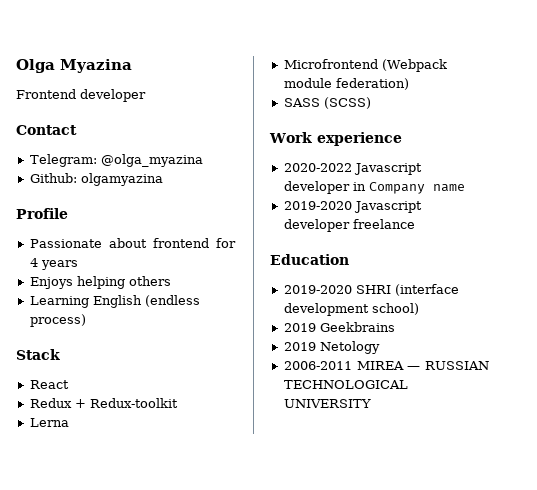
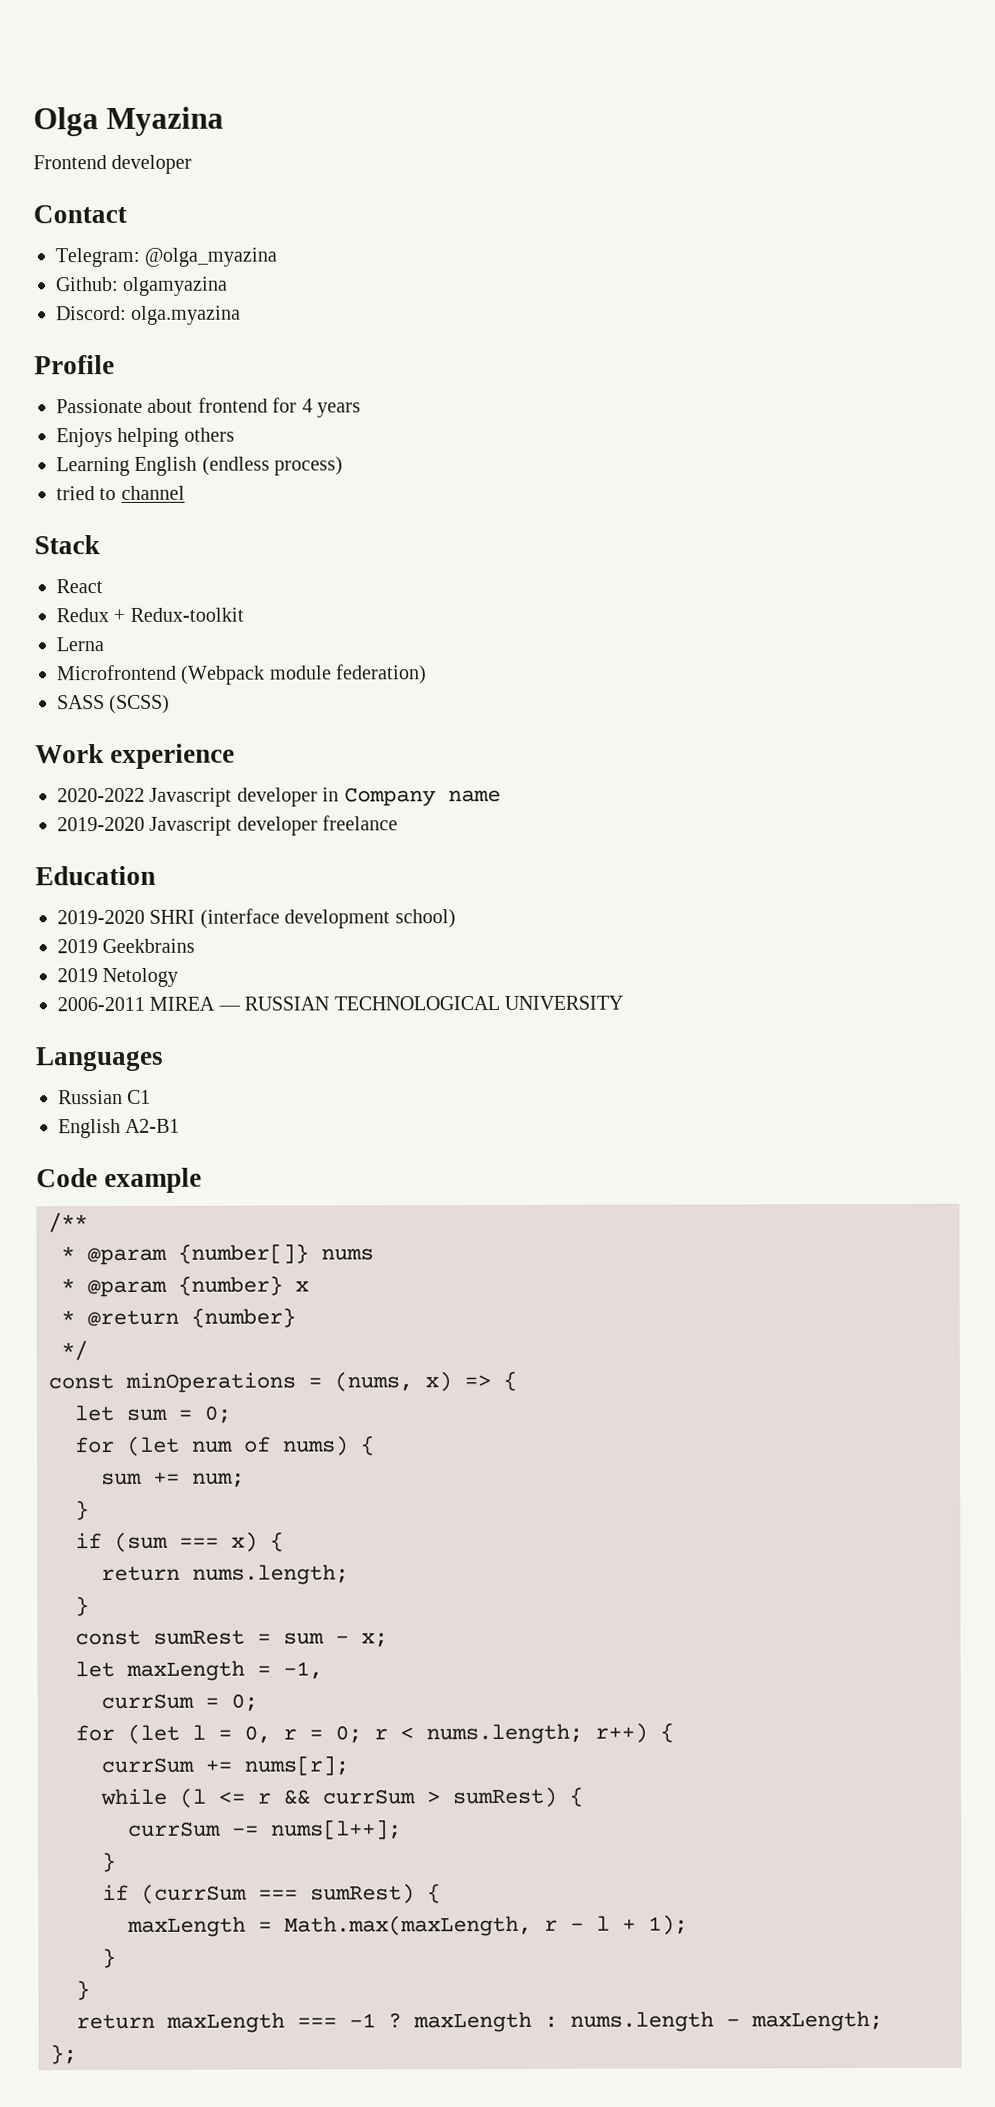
(163, 179) none -> [56,305,242,325] // Discord: olga.myazina
(86, 320) none -> [56,485,185,501] // tried to channel
(371, 403) none -> [35,1046,164,1072] [58,1089,152,1105] [58,1118,181,1139] [36,1167,203,1194] [48,1212,88,1233] [61,1243,374,1266] [61,1275,309,1298] [61,1307,296,1328] [61,1340,88,1361] [48,1370,517,1393] [74,1405,231,1424] [75,1435,375,1456] [101,1471,245,1488] [75,1500,89,1521] [75,1531,284,1553] [101,1564,349,1585] [75,1596,89,1617] [75,1629,388,1648] [75,1660,323,1681] [101,1693,258,1712] [75,1722,674,1745] [101,1755,349,1776] [100,1786,583,1808] [128,1819,402,1840] [102,1852,116,1873] [102,1883,441,1904] [127,1914,688,1937] [102,1948,116,1969] [76,1980,90,2001] [76,2010,883,2033] [50,2044,77,2065] // Languages // Russian C1 // English A2-B1 // Code example // /** // * @param {number[]} nums // * @param {number} x // * @return {number} // */ // const minOperations = (nums, x) => { // let sum = 0; // for (let num of nums) { // sum += num; // } // if (sum === x) { // return nums.length; // } // const sumRest = sum - x; // let maxLength = -1, // currSum = 0; // for (let l = 0, r = 0; r < nums.length; r++) { // currSum += nums[r]; // while (l <= r && currSum > sumRest) { // currSum -= nums[l++]; // } // if (currSum === sumRest) { // maxLength = Math.max(maxLength, r - l + 1); // } // } // return maxLength === -1 ? maxLength : nums.length - maxLength; // };

